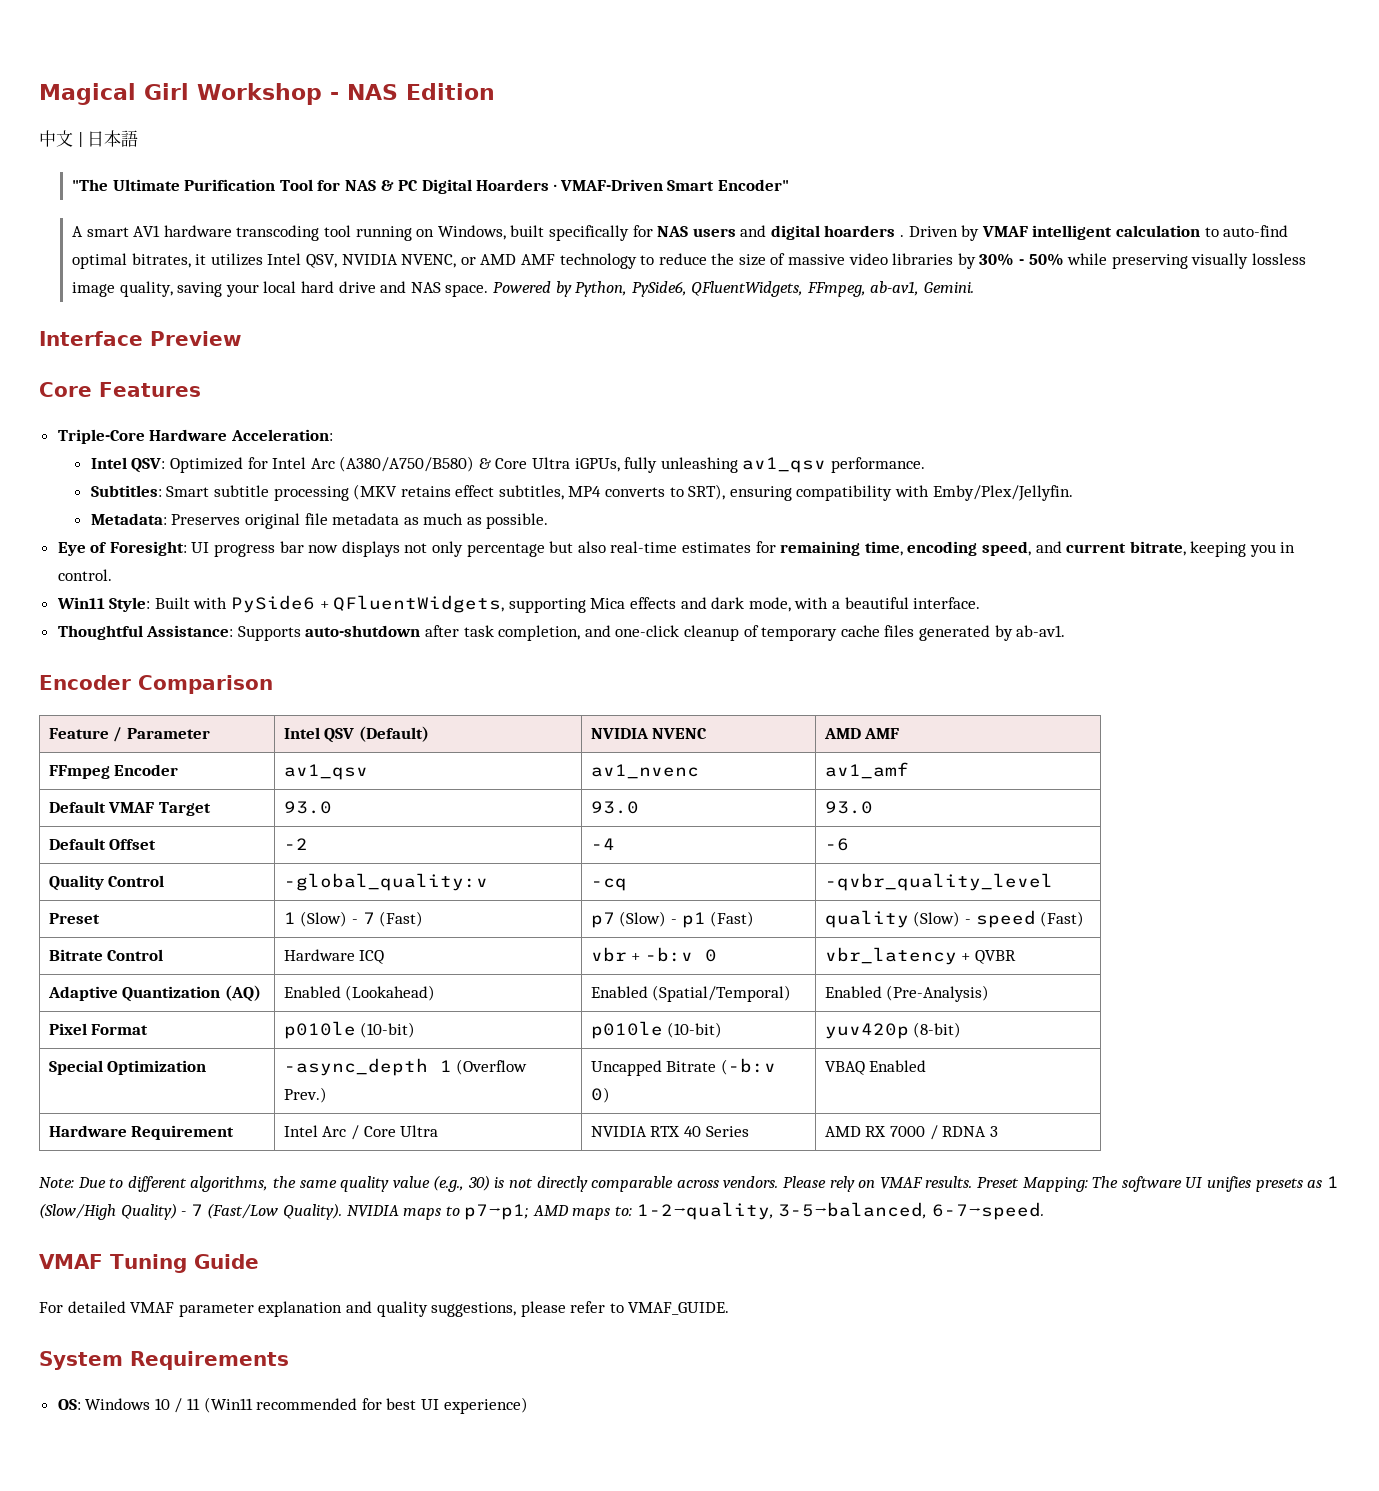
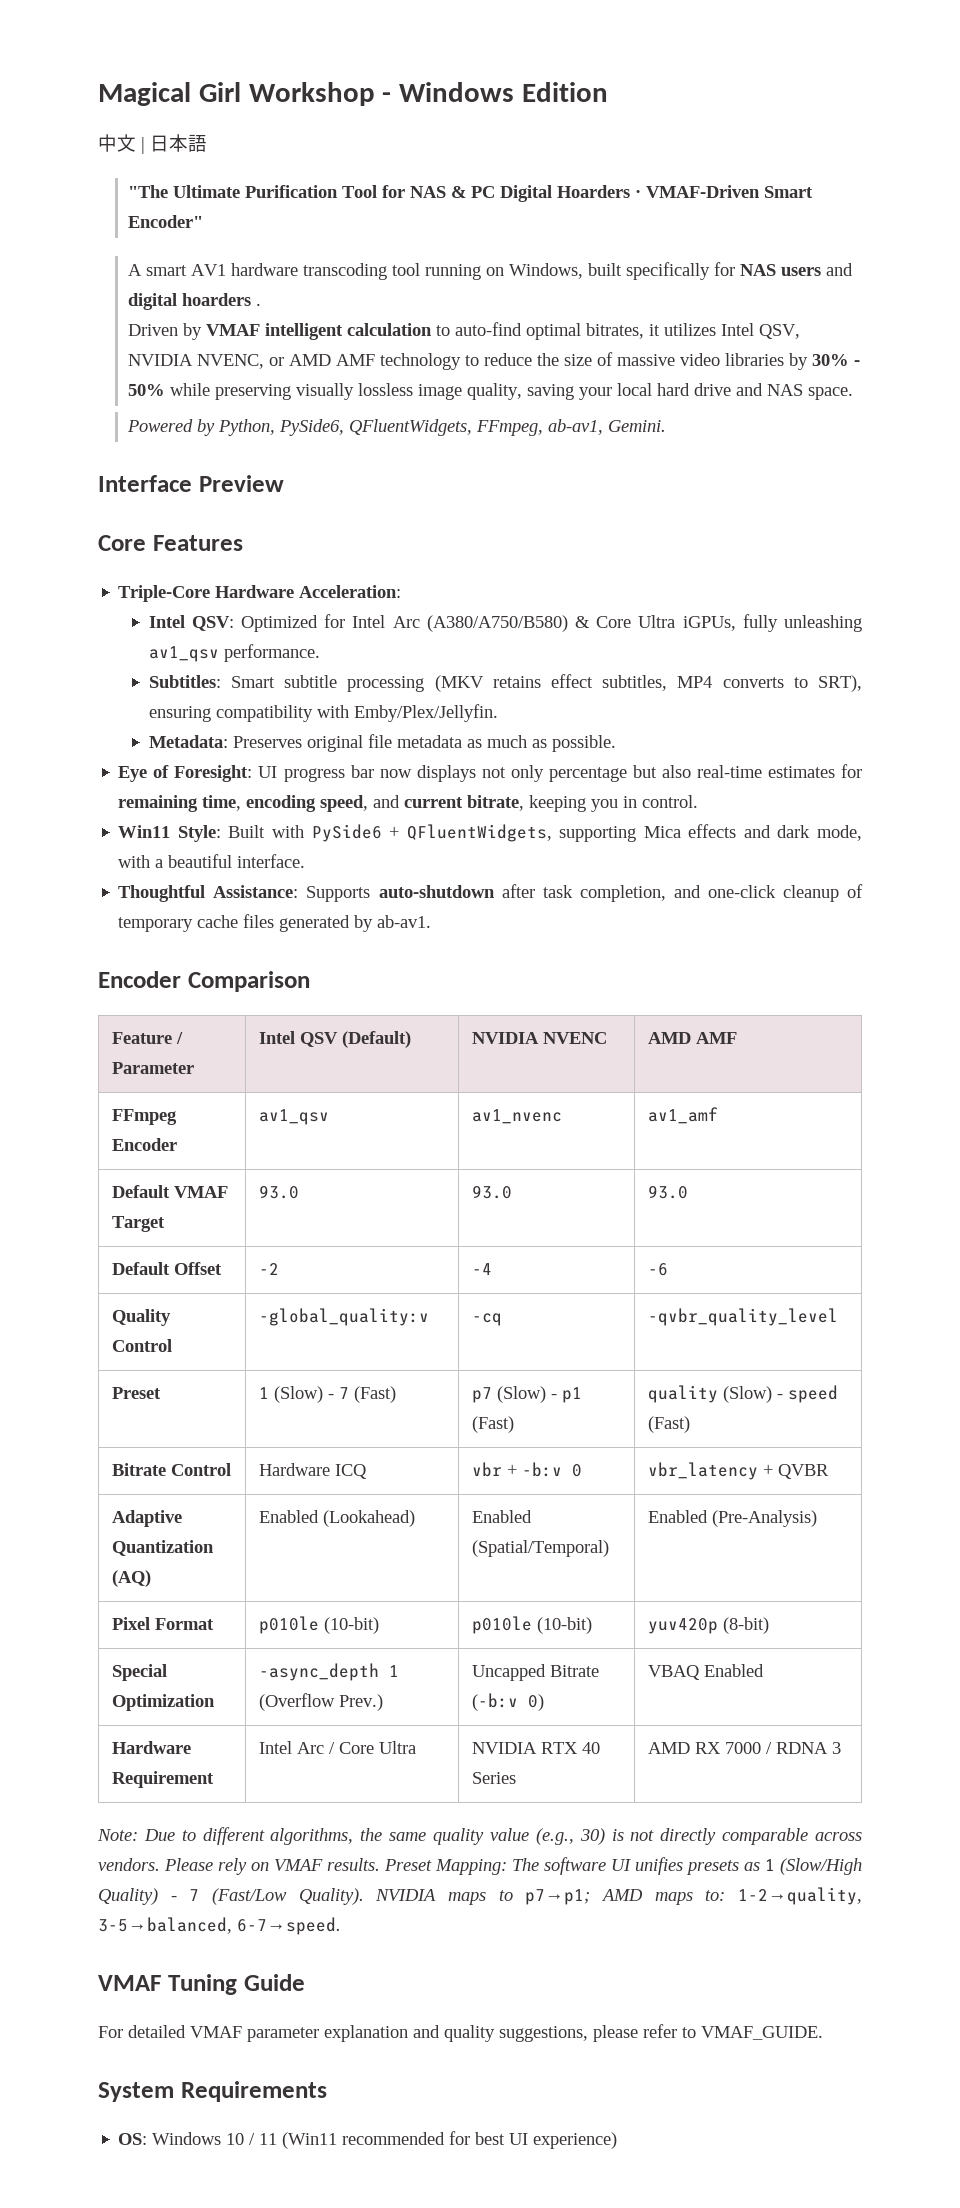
[346,84,398,100] NAS -> [399,82,515,102] Windows
(905, 236) none -> (262, 304) //
(489, 290) none -> (854, 393) //

